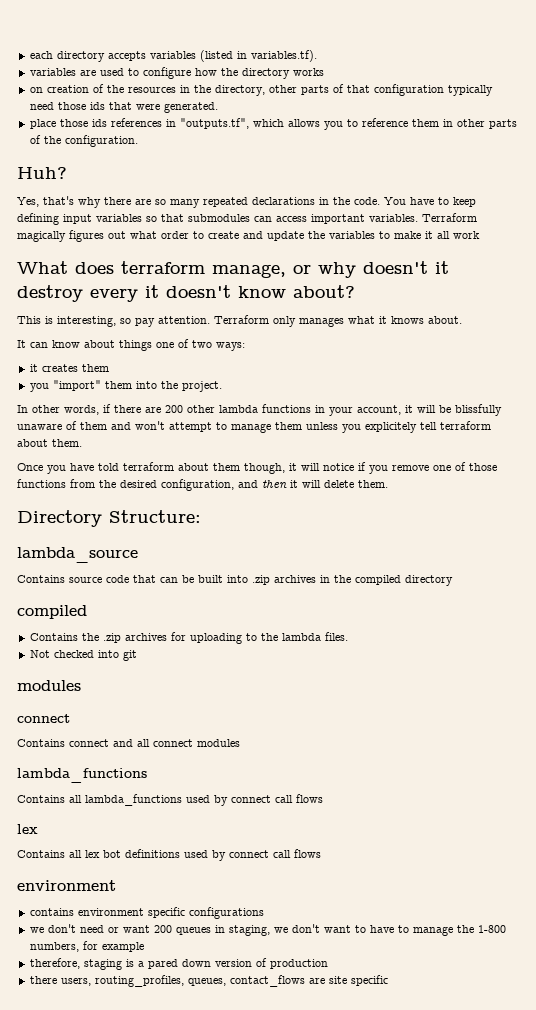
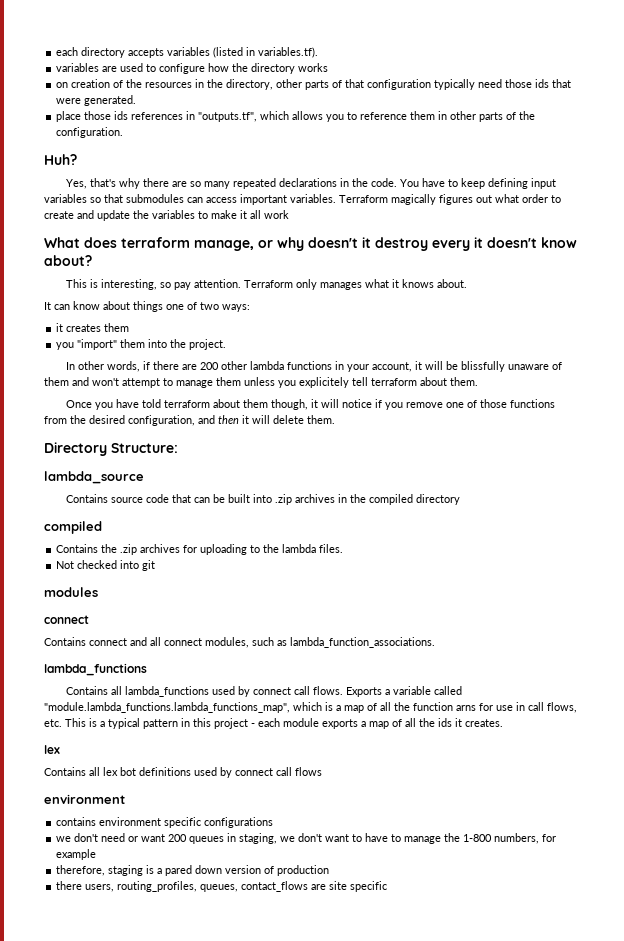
[197,739,240,747] modules -> [205,637,435,648] modules, such as lambda_function_associations.
[296,794,323,803] flows -> [312,686,462,697] [44,702,577,713] [44,718,503,729] flows. Exports a variable called "module.lambda_functions.lambda_functions_map", which is a map of all the function arns for use in call flows, etc. This is a typical pattern in this project - each module exports a map of all the ids it creates.

